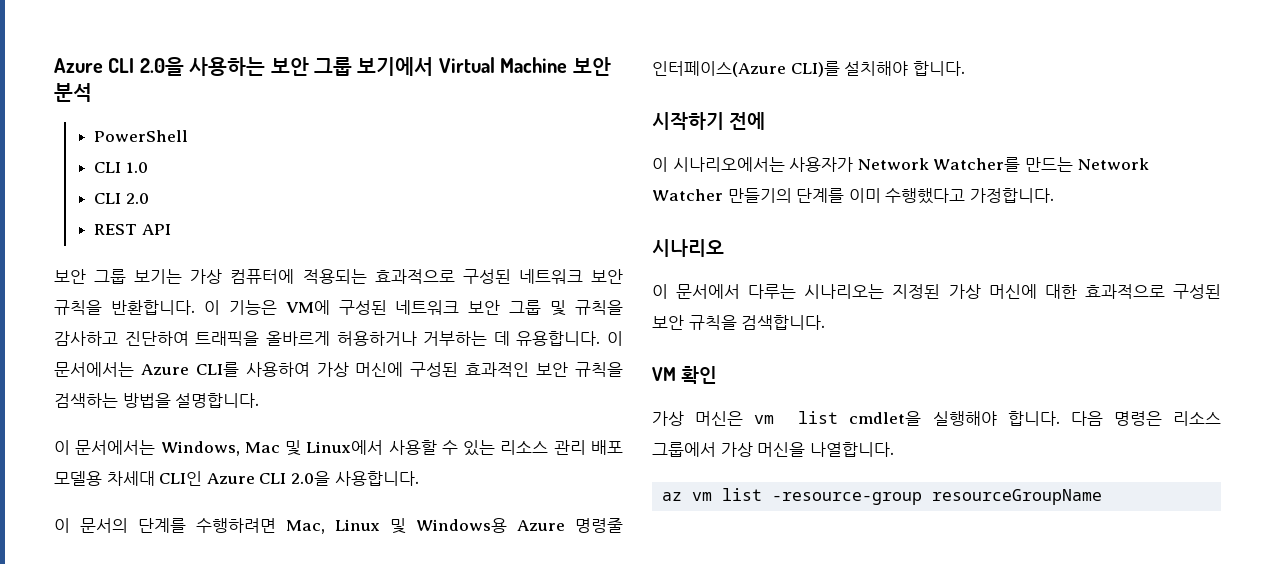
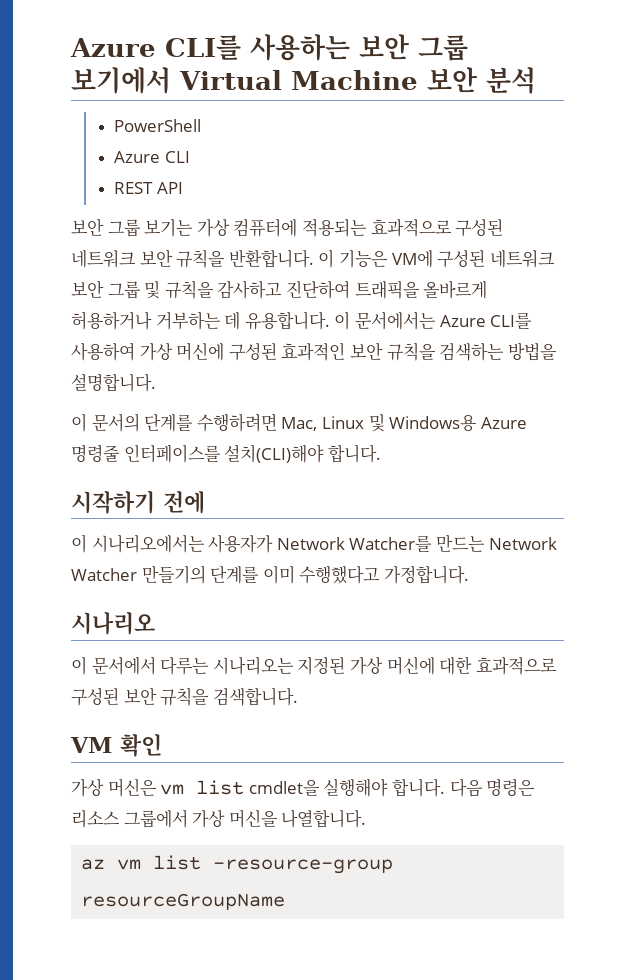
[54,57,184,76] Azure CLI 2.0을 -> [70,35,241,60] Azure CLI를
[94,162,149,173] [94,193,150,204] CLI 1.0 // CLI 2.0 -> [114,151,190,163] Azure CLI
[54,440,623,456] [54,471,419,486] // 이 문서에서는 Windows, Mac 및 Linux에서 사용할 수 있는 리소스 관리 배포 모델용 차세대 CLI인 Azure CLI 2.0을 사용합니다. -> (156, 382) none
[652,61,909,77] 인터페이스(Azure CLI)를 설치해야 -> [123,444,325,463] 인터페이스를 설치(CLI)해야

